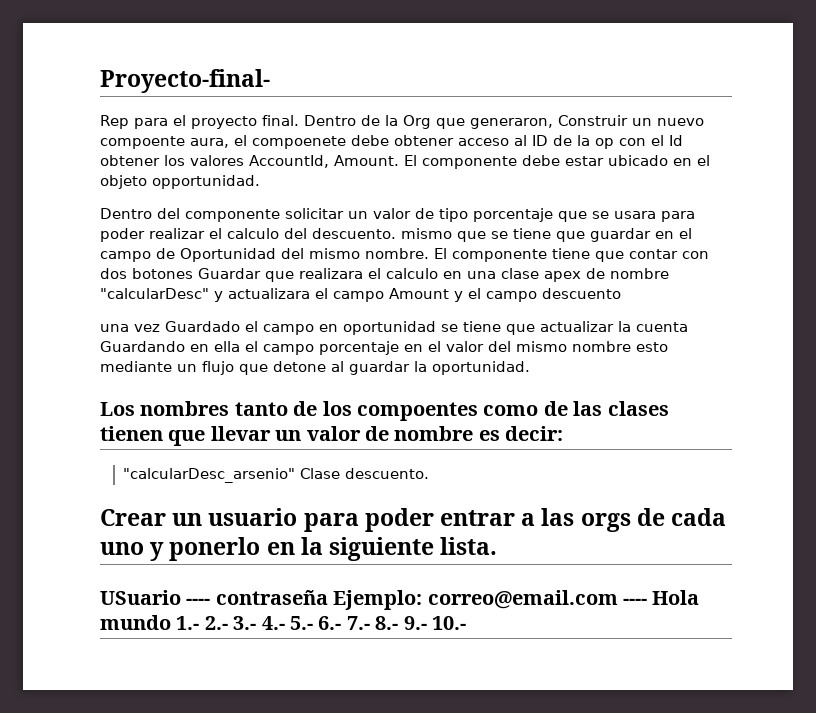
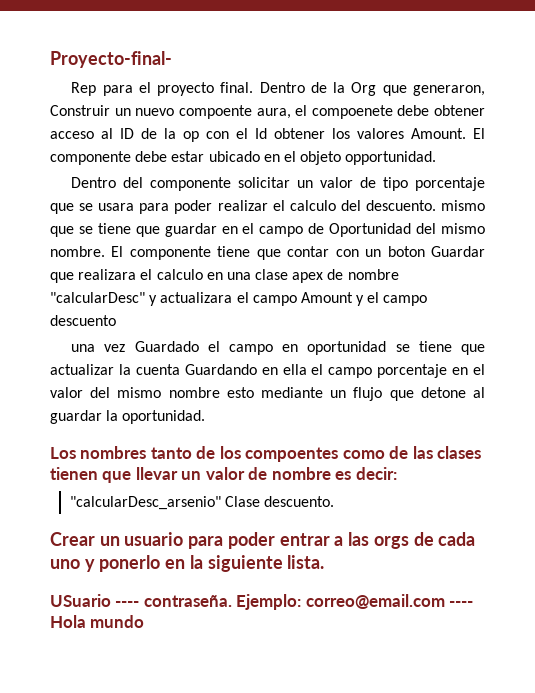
[249,155,329,168] AccountId, -> (404, 133) none
[100,268,193,279] dos botones -> [365,246,425,257] un boton
[215,590,328,605] contraseña -> [143,595,232,607] contraseña.
[176,616,466,630] 1.- 2.- 3.- 4.- 5.- 6.- 7.- 8.- 9.- 10.- -> (145, 621) none

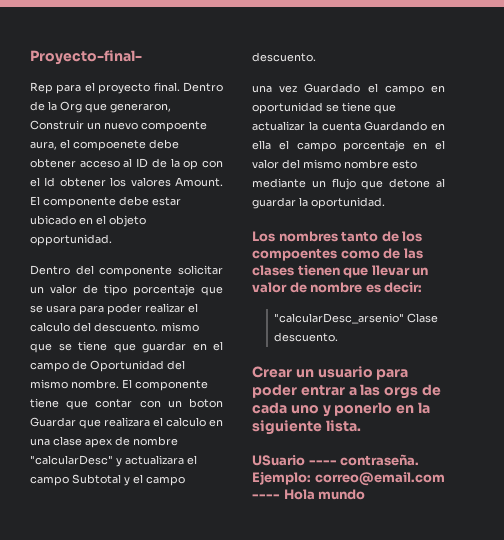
[300,292,353,303] Amount -> [72,474,121,484] Subtotal
[50,315,116,326] descuento -> [252,52,316,62] descuento.

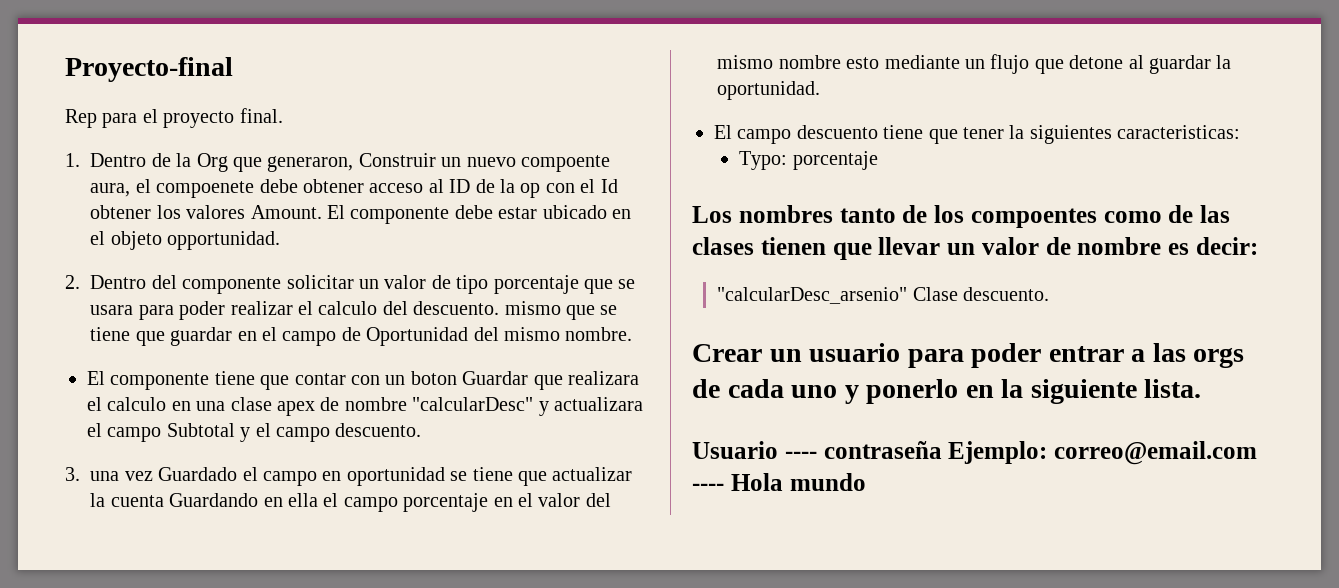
[30,50,142,65] Proyecto-final- -> [65,57,233,82] Proyecto-final
(180, 87) none -> [65,153,80,167] // 1.
(112, 240) none -> [65,275,80,289] 2.
(119, 384) none -> (633, 334) //
(316, 57) none -> [65,467,80,481] 3.
(385, 203) none -> [714,125,1241,144] [739,151,878,170] // El campo descuento tiene que tener la siguientes caracteristicas: // Typo: porcentaje
[252,454,420,466] USuario ---- contraseña. -> [692,441,942,459] Usuario ---- contraseña

